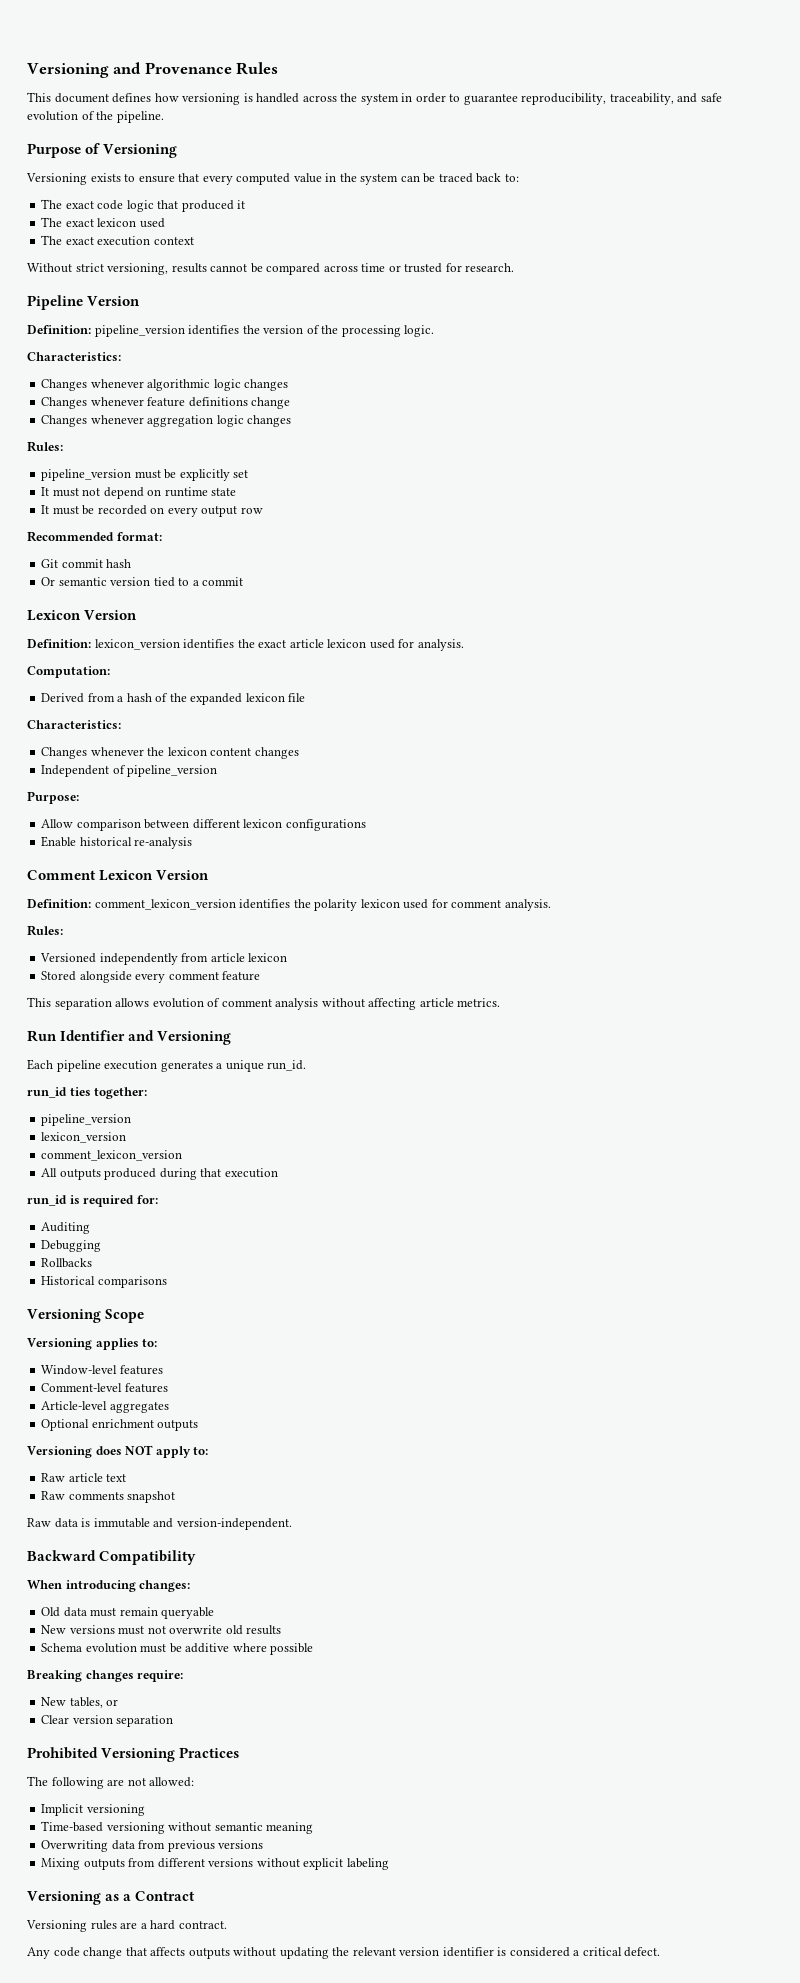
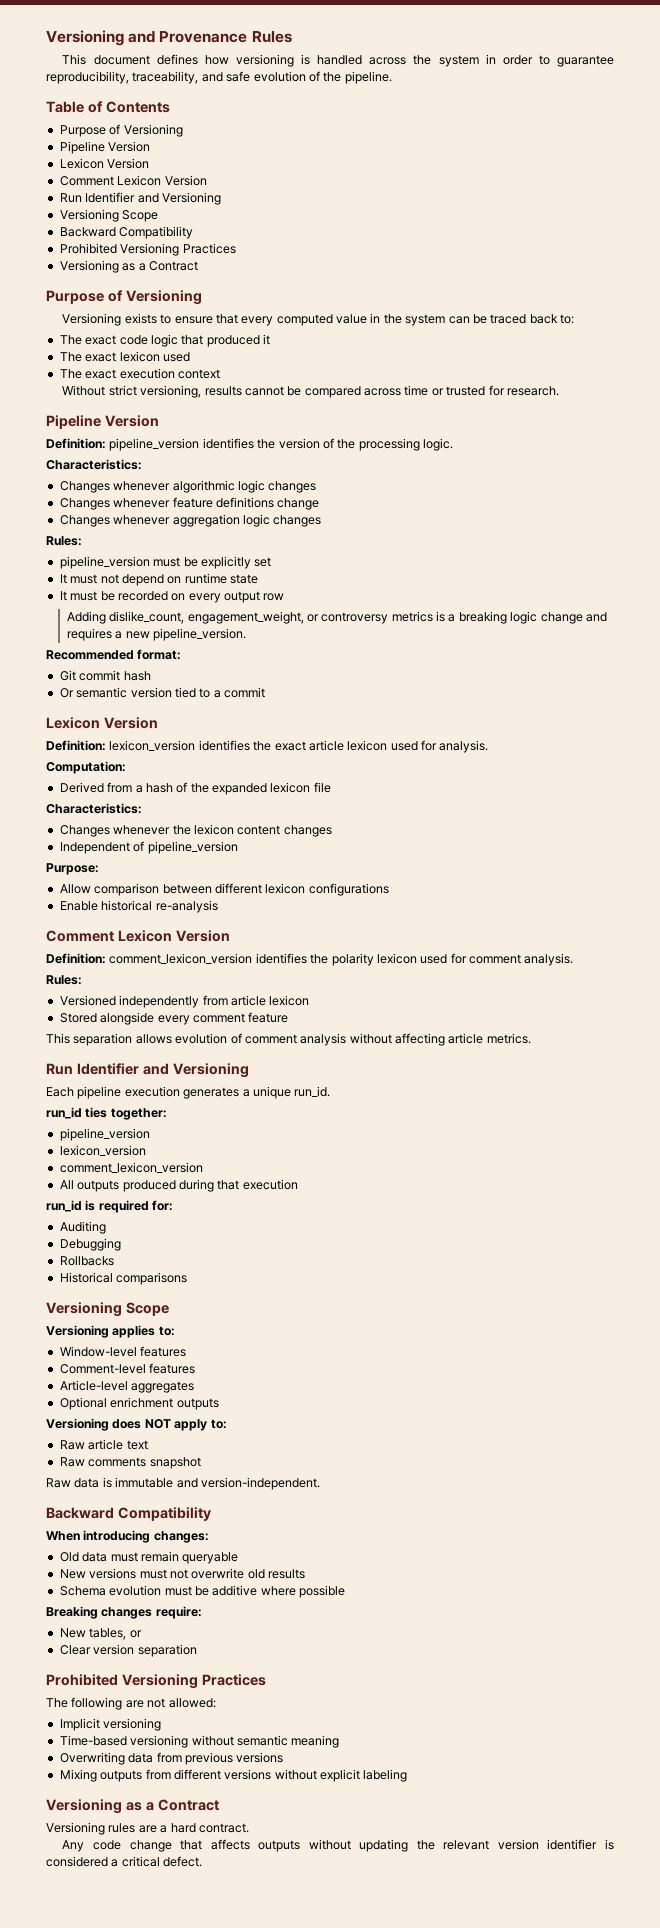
(164, 117) none -> [46,101,170,113] [59,124,183,137] [59,141,151,154] [59,158,150,169] [59,175,207,186] [59,192,221,205] [59,209,159,222] [59,226,194,239] [59,243,236,256] [59,260,198,273] // Table of Contents // Purpose of Versioning // Pipeline Version // Lexicon Version // Comment Lexicon Version // Run Identifier and Versioning // Versioning Scope // Backward Compatibility // Prohibited Versioning Practices // Versioning as a Contract
(263, 510) none -> [66,611,607,624] [66,628,246,641] // Adding dislike_count, engagement_weight, or controversy metrics is a breaking logic change and requires a new pipeline_version.

